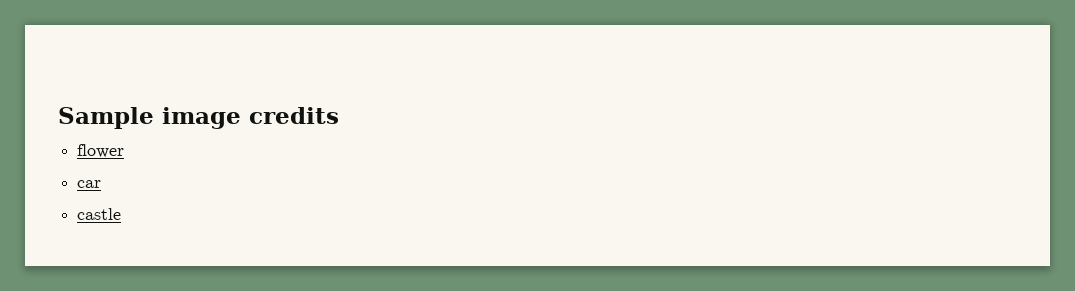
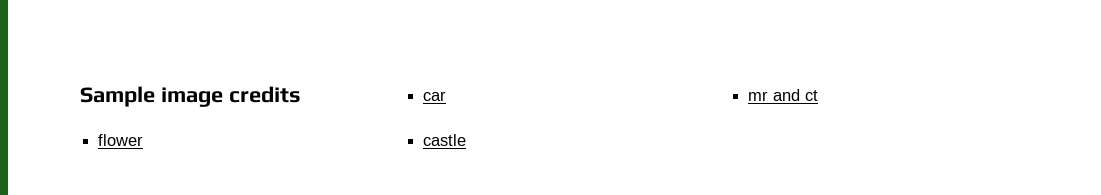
(122, 214) none -> [748,89,819,101] // mr and ct

